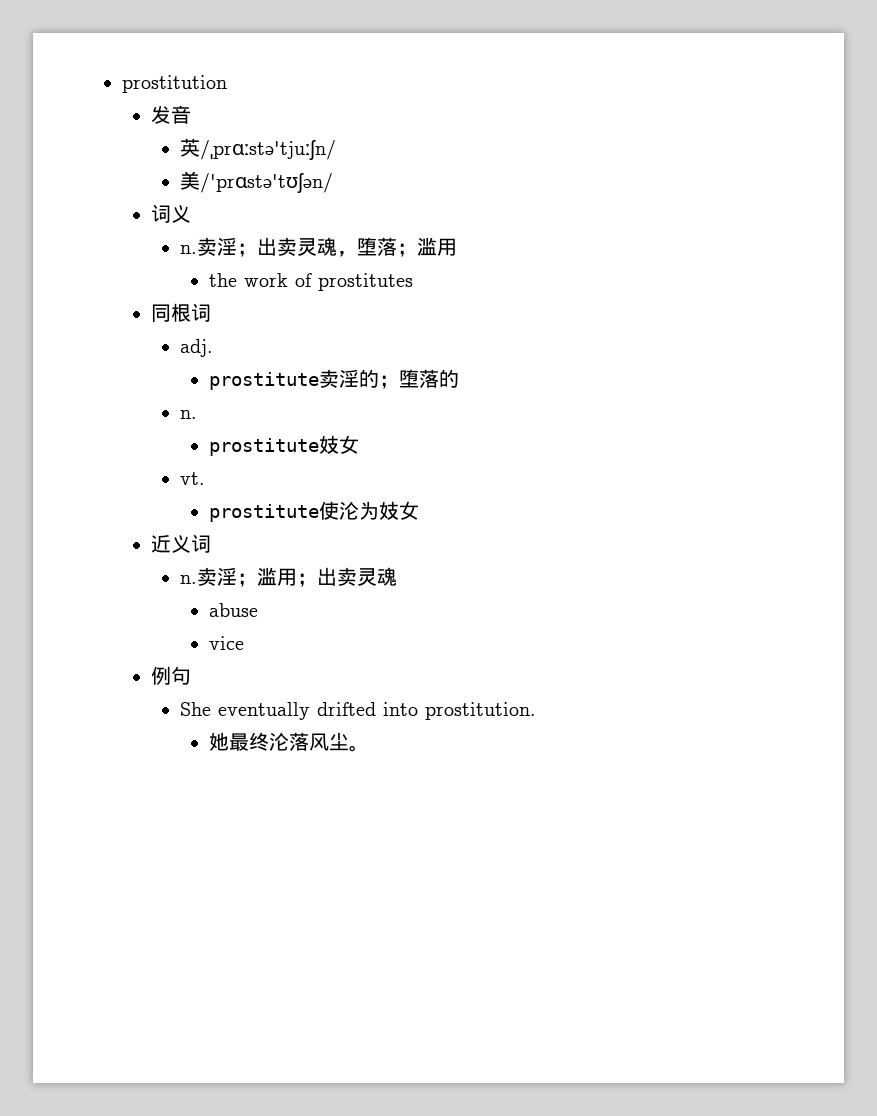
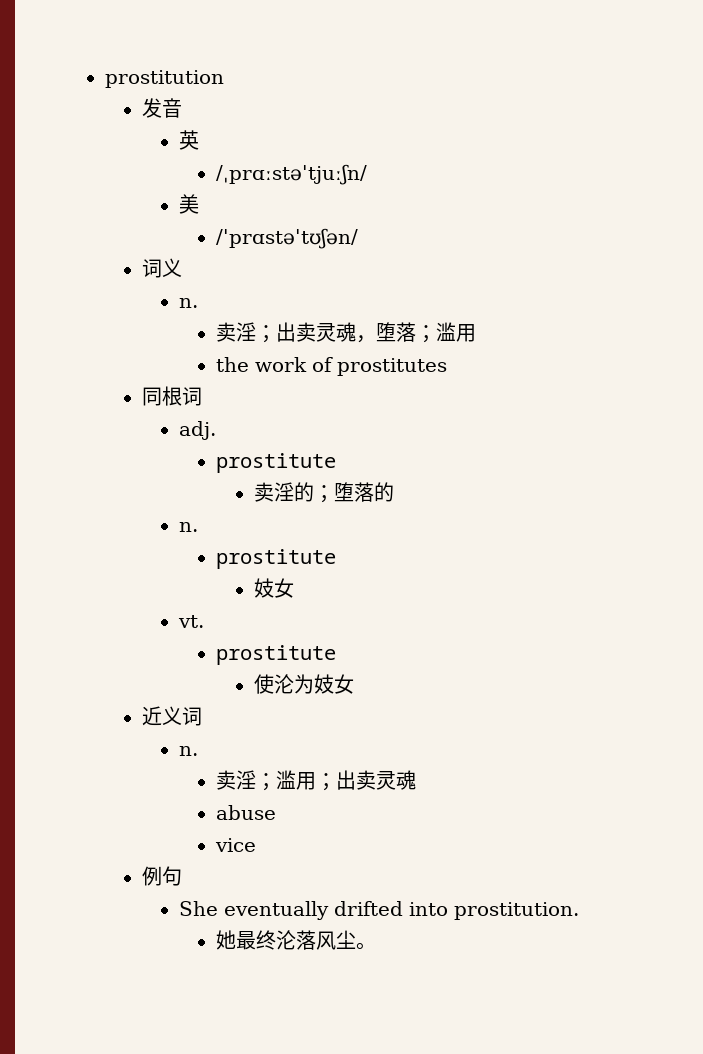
(200, 147) none -> (200, 140) //
(200, 180) none -> (200, 204) //
(197, 249) none -> (199, 303) //
(319, 381) none -> (337, 463) //
(319, 447) none -> (337, 559) //
(319, 513) none -> (337, 655) //
(197, 579) none -> (199, 751) //

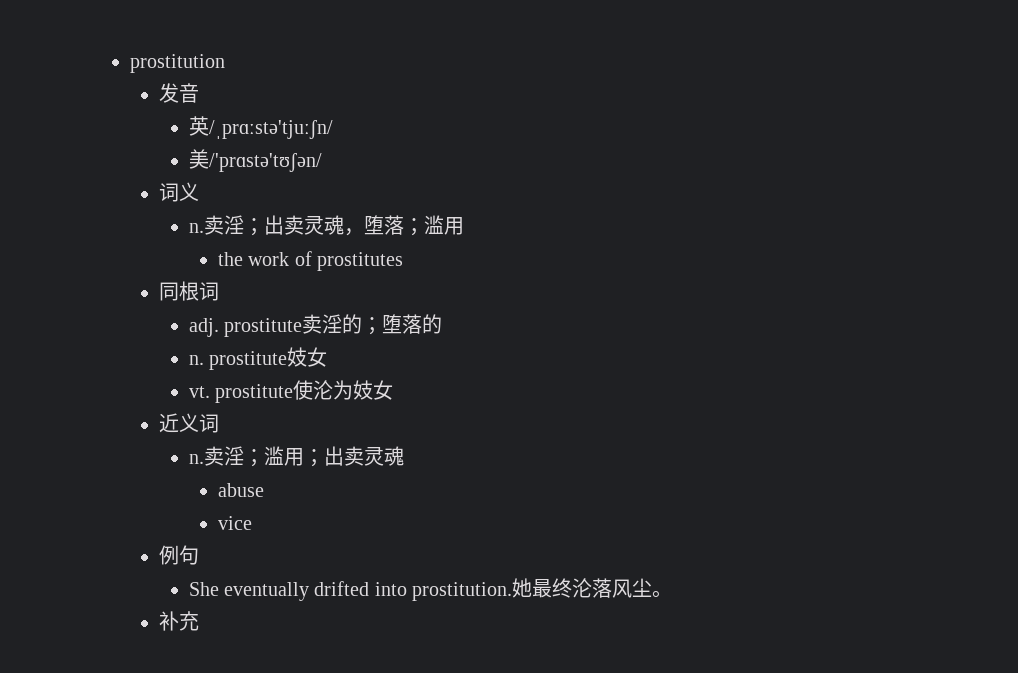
(200, 140) // -> (209, 126) none
(200, 204) // -> (209, 159) none
(199, 303) // -> (204, 228) none
[216,453,337,473] // prostitute // -> [224,318,303,337] prostitute
[216,549,337,569] // prostitute // -> [209,351,288,370] prostitute
[216,645,337,665] // prostitute // -> [215,384,294,403] prostitute
(199, 751) // -> (204, 459) none
(580, 911) // -> (513, 591) none
(377, 946) none -> [159,611,200,631] // 补充

